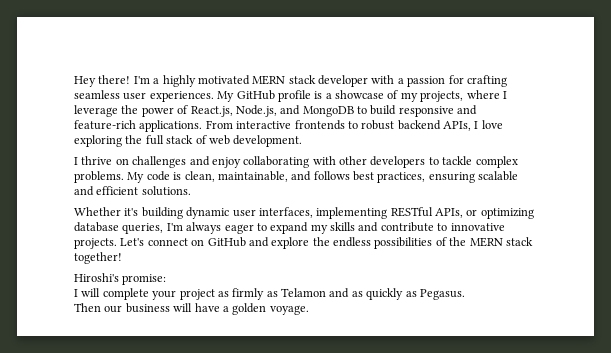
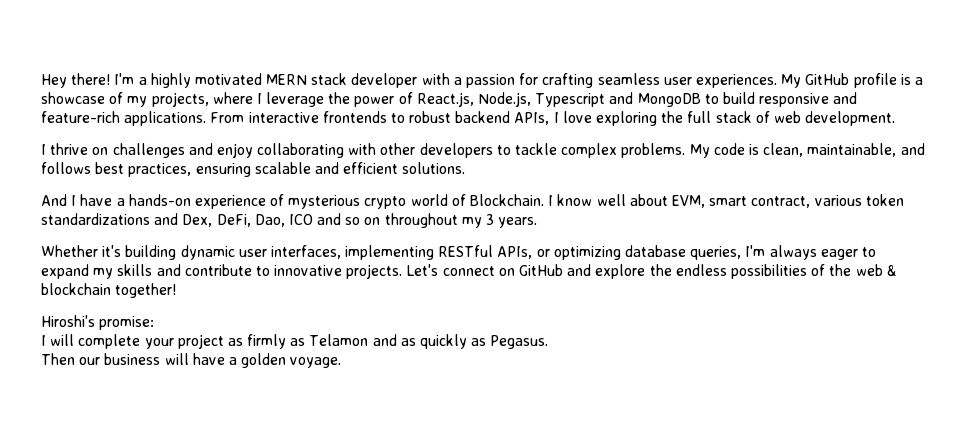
(277, 111) none -> [535,93,606,107] Typescript
(191, 191) none -> [41,194,904,209] [41,213,538,228] // And I have a hands-on experience of mysterious crypto world of Blockchain. I know well about EVM, smart contract, various token standardizations and Dex, DeFi, Dao, ICO and so on throughout my 3 years.
[469,237,533,247] MERN stack -> [855,264,897,276] [41,283,111,295] web & blockchain

